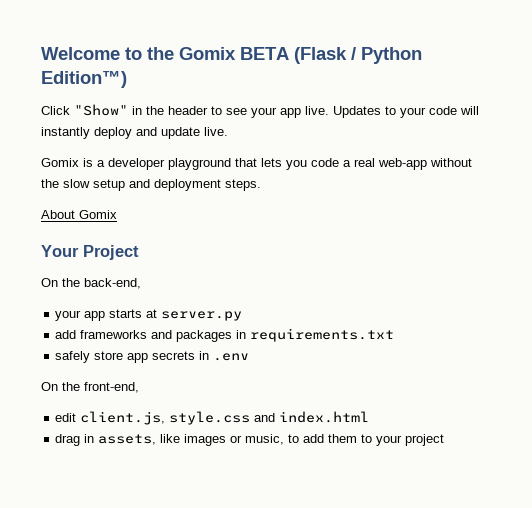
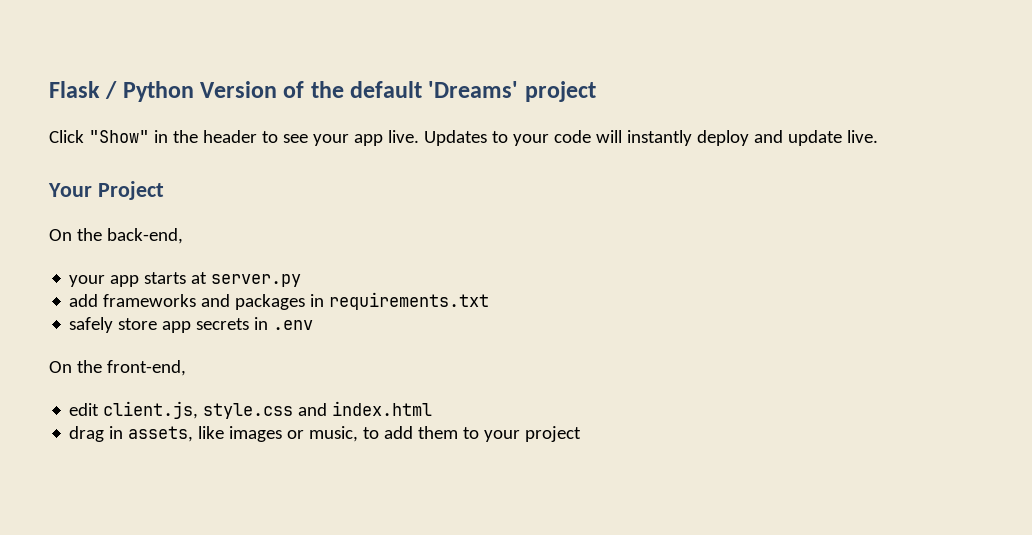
[41,47,422,64] [41,71,127,88] Welcome to the Gomix BETA (Flask / Python Edition™) -> [49,81,596,102] Flask / Python Version of the default 'Dreams' project
[41,158,472,170] [41,179,261,191] [41,210,117,219] // Gomix is a developer playground that lets you code a real web-app without the slow setup and deployment steps. // About Gomix -> (878, 136) none

